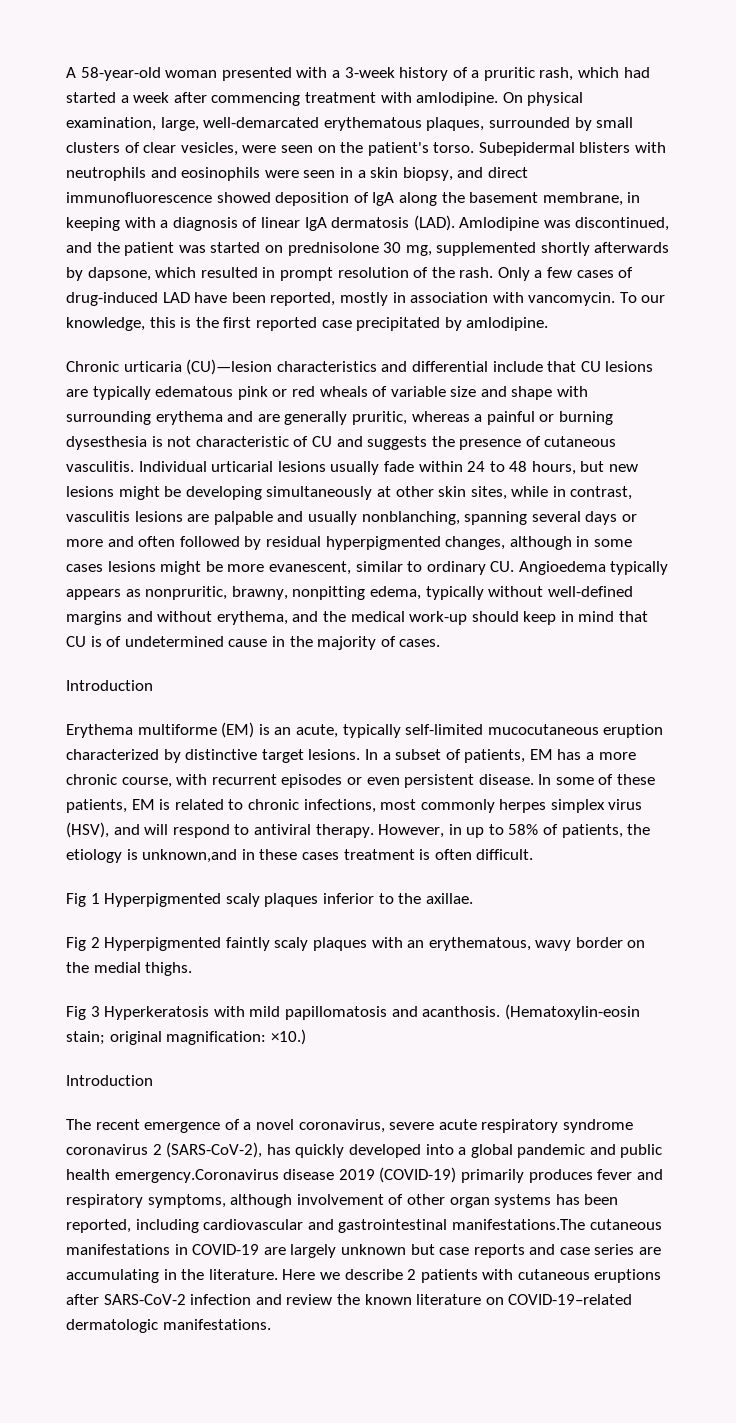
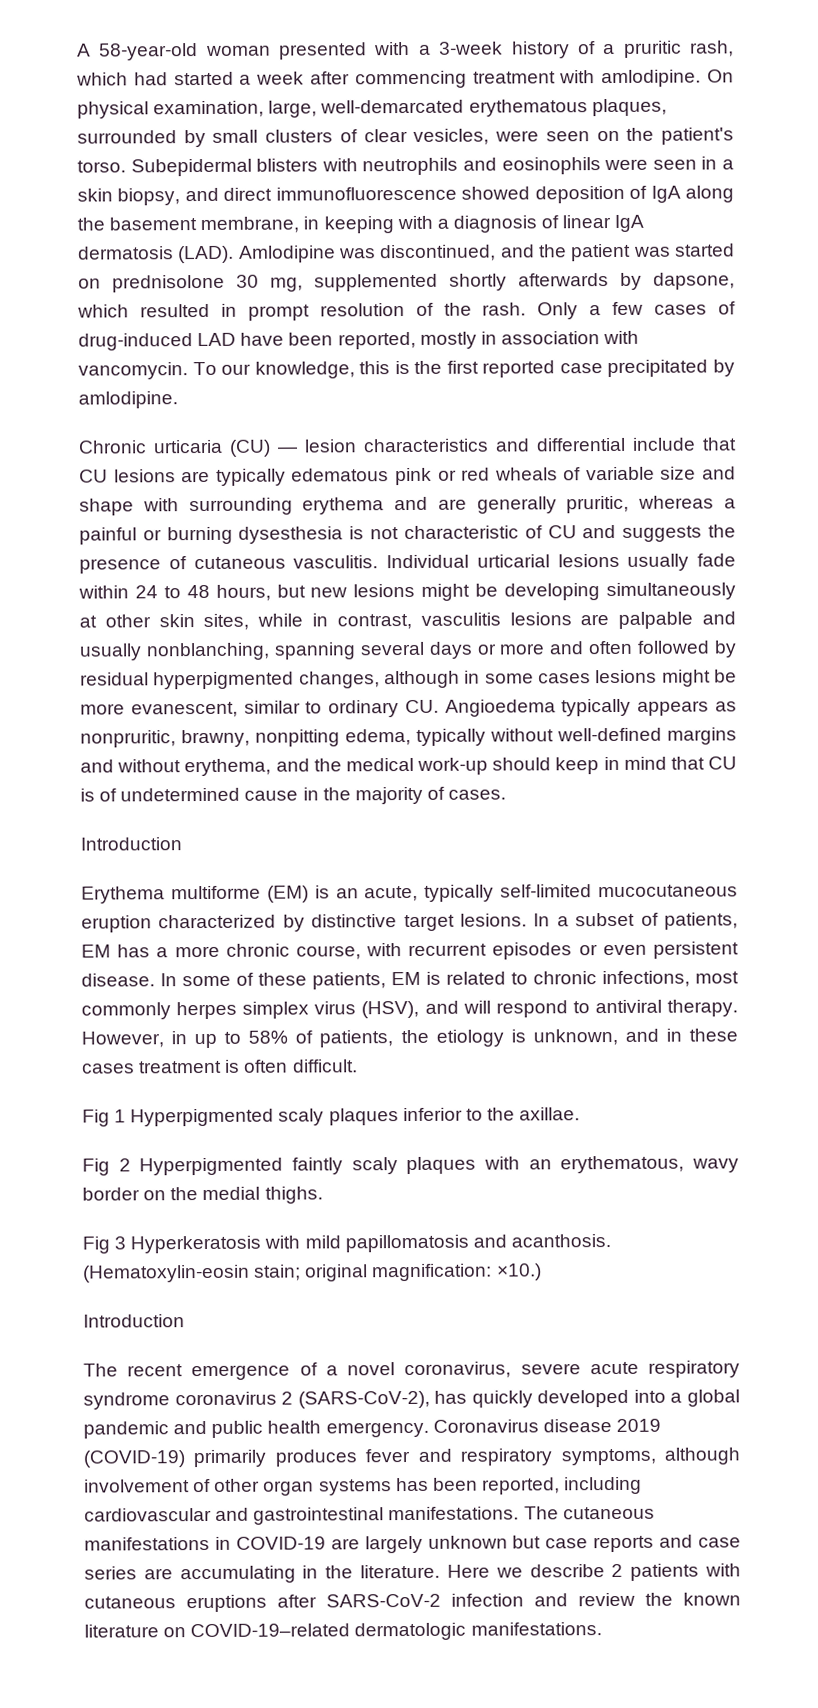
[186,359,273,375] (CU)—lesion -> [229,439,357,457] (CU) — lesion
[142,849,238,863] unknown,and -> [532,1028,659,1046] unknown, and
[114,1169,279,1183] emergency.Coronavirus -> [325,1419,539,1438] emergency. Coronavirus
[451,1219,585,1230] manifestations.The -> [388,1506,559,1521] manifestations. The

